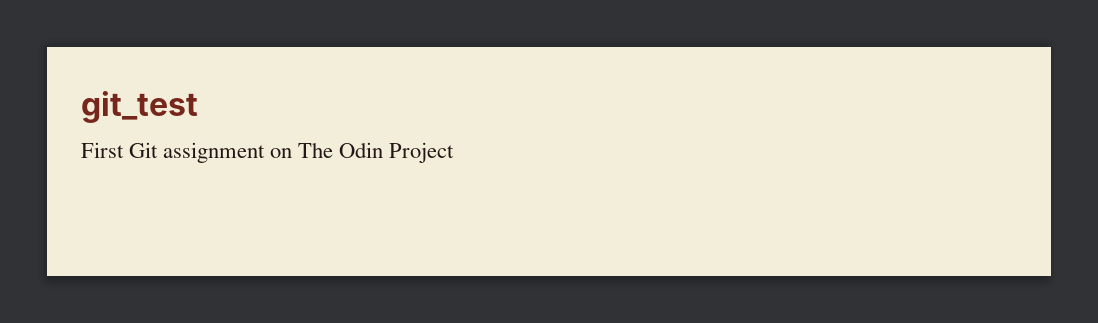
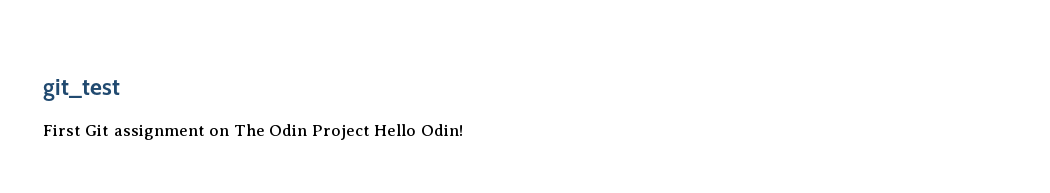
(455, 152) none -> [374,124,463,136] Hello Odin!

